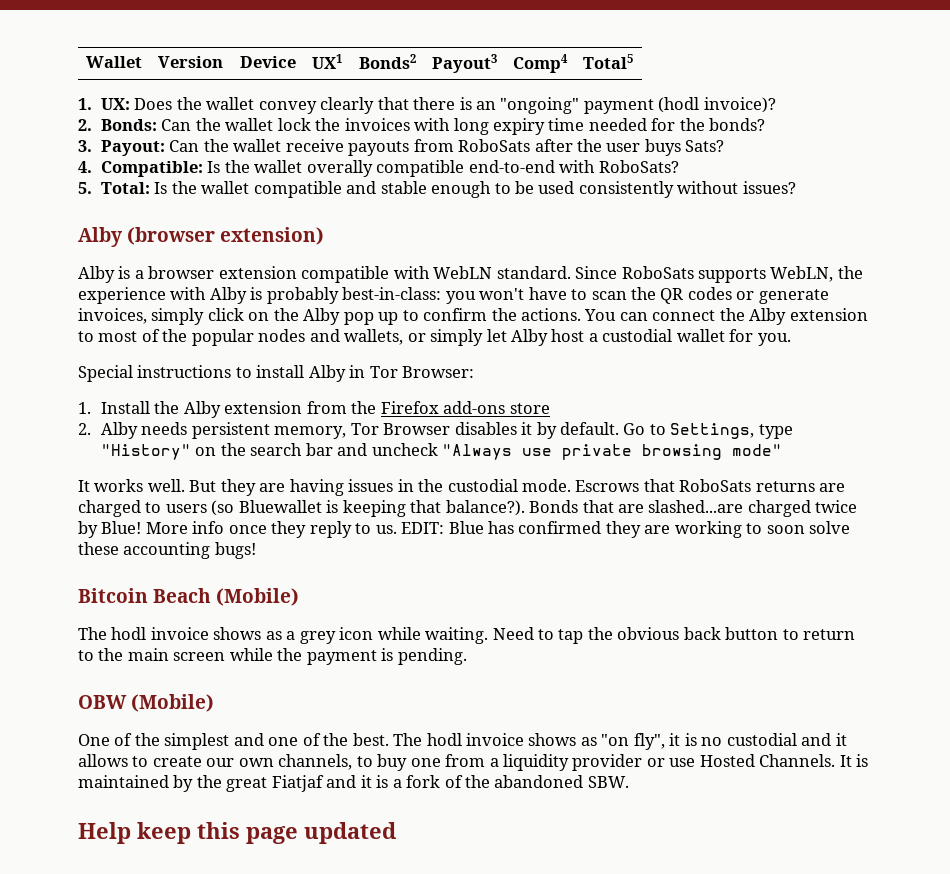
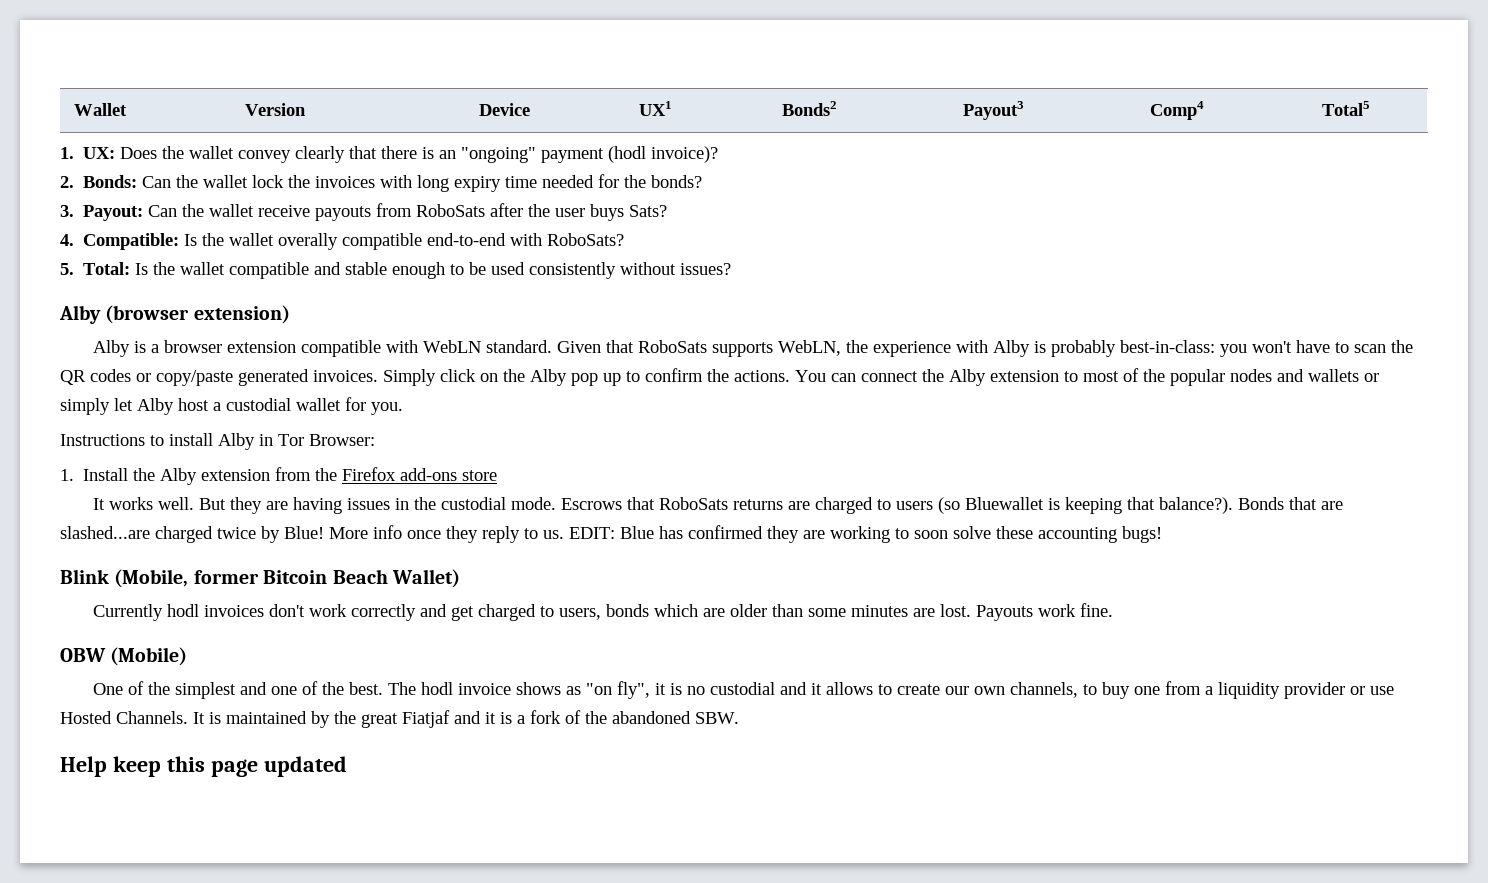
[575,266,618,279] Since -> [556,340,634,353] Given that
[758,289,829,304] [78,308,205,325] generate invoices, simply -> [156,369,436,386] copy/paste generated invoices. Simply
[344,329,404,345] wallets, -> [1308,369,1359,382] wallets
[78,365,232,382] Special instructions -> [60,434,145,446] Instructions
[78,422,793,439] [100,443,783,460] // 2. Alby needs persistent memory, Tor Browser disables it by default. Go to Settings, type "History" on the search bar and uncheck "Always use private browsing mode" -> (498, 475) none
[78,588,300,606] [78,627,856,644] [78,648,467,665] Bitcoin Beach (Mobile) // The hodl invoice shows as a grey icon while waiting. Need to tap the obvious back button to return to the main screen while the payment is pending. -> [60,569,460,588] [92,603,1113,621] Blink (Mobile, former Bitcoin Beach Wallet) // Currently hodl invoices don't work correctly and get charged to users, bonds which are older than some minutes are lost. Payouts work fine.

